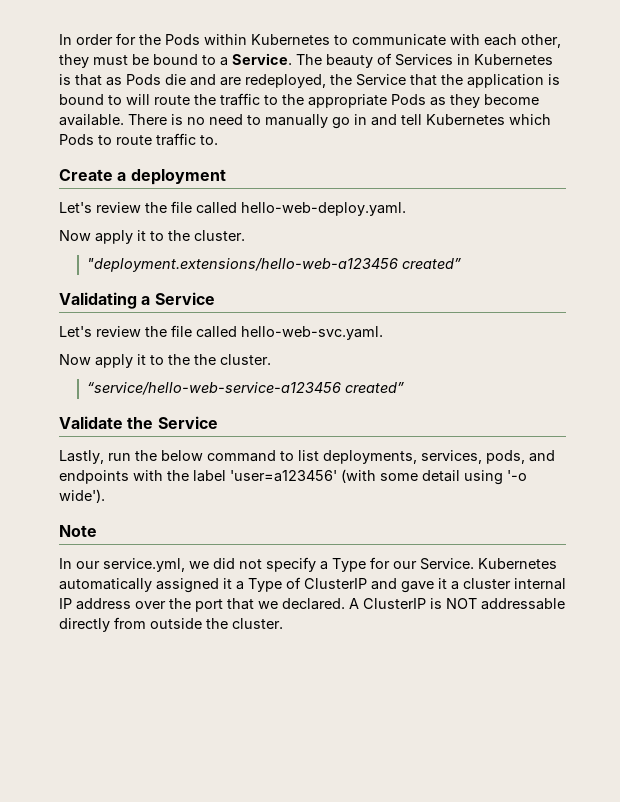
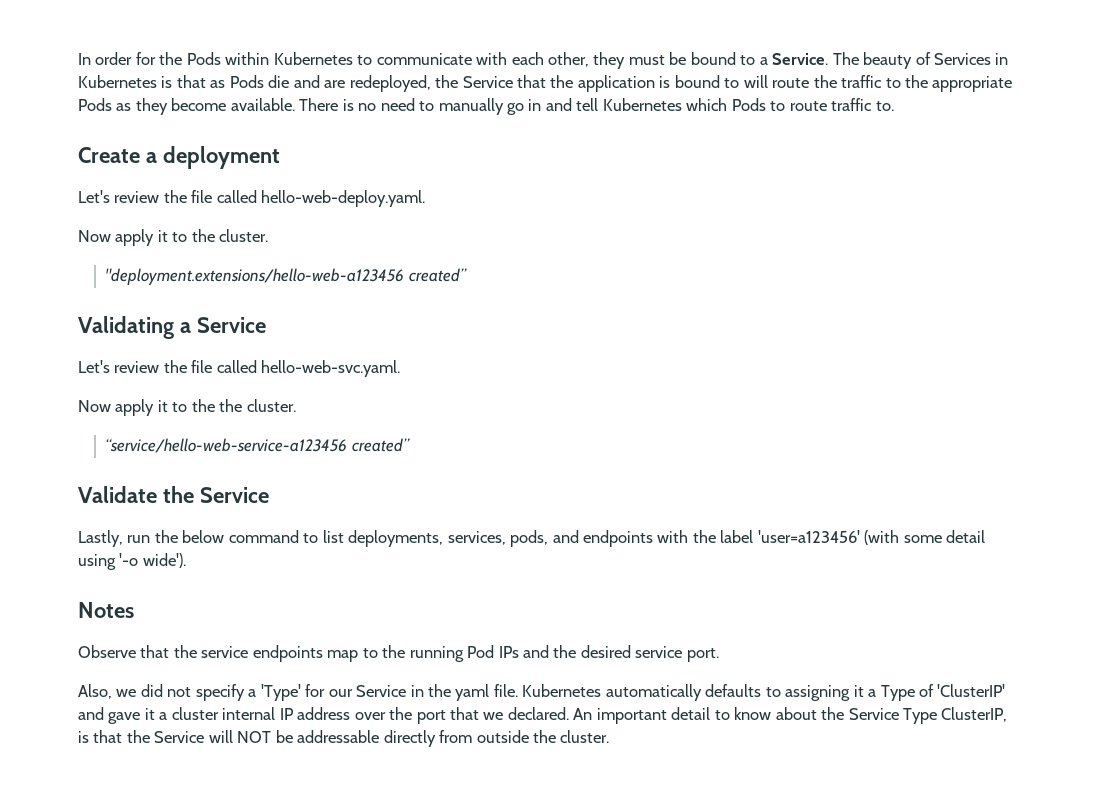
[59,525,97,537] [59,558,185,572] Note // In our service.yml, -> [78,602,134,618] [78,645,719,662] [78,684,112,699] Notes // Observe that the service endpoints map to the running Pod IPs and the desired service port. // Also,
[332,558,366,572] Type -> [260,684,301,701] 'Type'
[420,558,557,570] [59,578,219,593] Service. Kubernetes automatically assigned -> [356,684,851,701] Service in the yaml file. Kubernetes automatically defaults to assigning
[304,578,367,589] ClusterIP -> [937,684,1006,697] 'ClusterIP'
[349,598,477,609] A ClusterIP is NOT -> [573,707,1008,724] [78,730,293,743] An important detail to know about the Service Type ClusterIP, is that the Service will NOT be

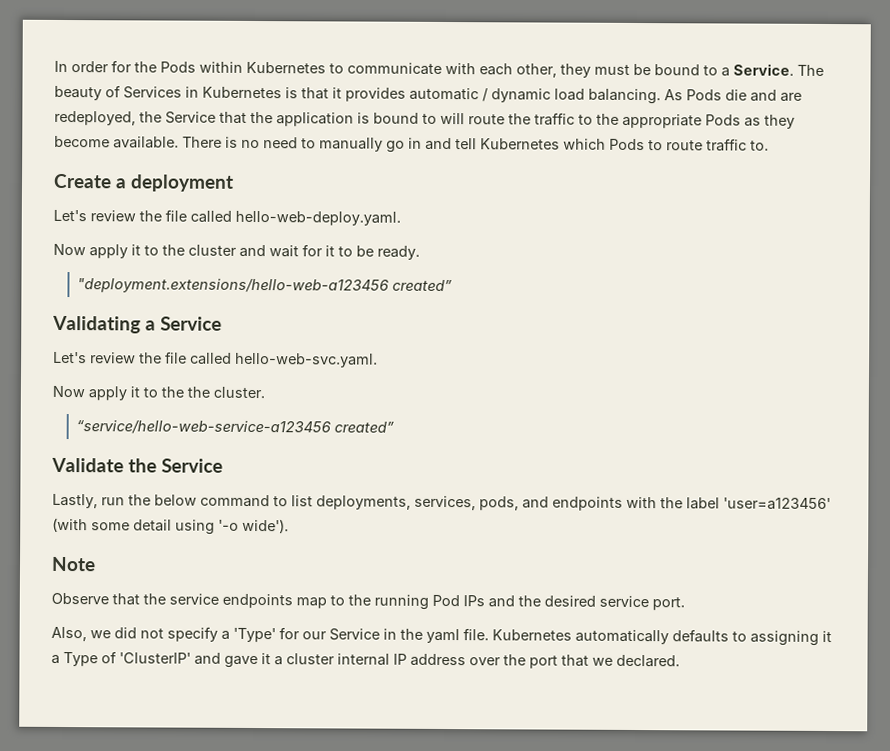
[210,80,226,88] as -> [332,87,683,105] it provides automatic / dynamic load balancing. As
[219,229,269,242] cluster. -> [188,244,420,260] cluster and wait for it to be ready.
[78,602,134,618] Notes -> [51,556,96,572] Note
[573,707,1008,724] [78,730,610,747] An important detail to know about the Service Type ClusterIP, is that the Service will NOT be addressable directly from outside the cluster. -> (680, 661) none

